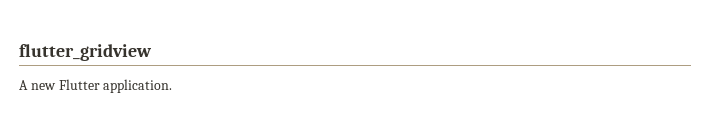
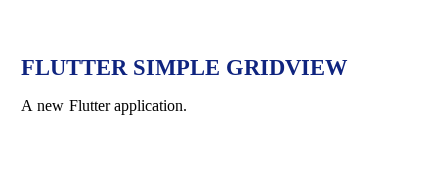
[19,44,152,61] flutter_gridview -> [21,60,349,75] FLUTTER SIMPLE GRIDVIEW

